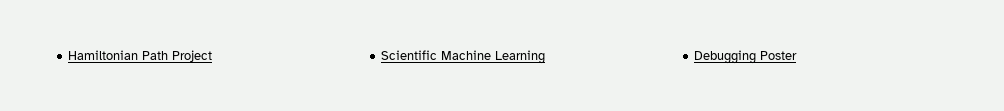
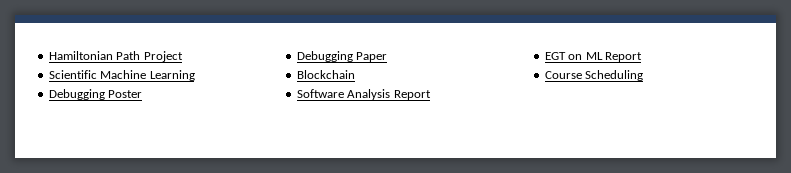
(798, 55) none -> [296,51,388,62] [296,70,355,79] [296,89,431,100] [544,52,642,62] [544,70,644,81] // Debugging Paper // Blockchain // Software Analysis Report // EGT on ML Report // Course Scheduling

